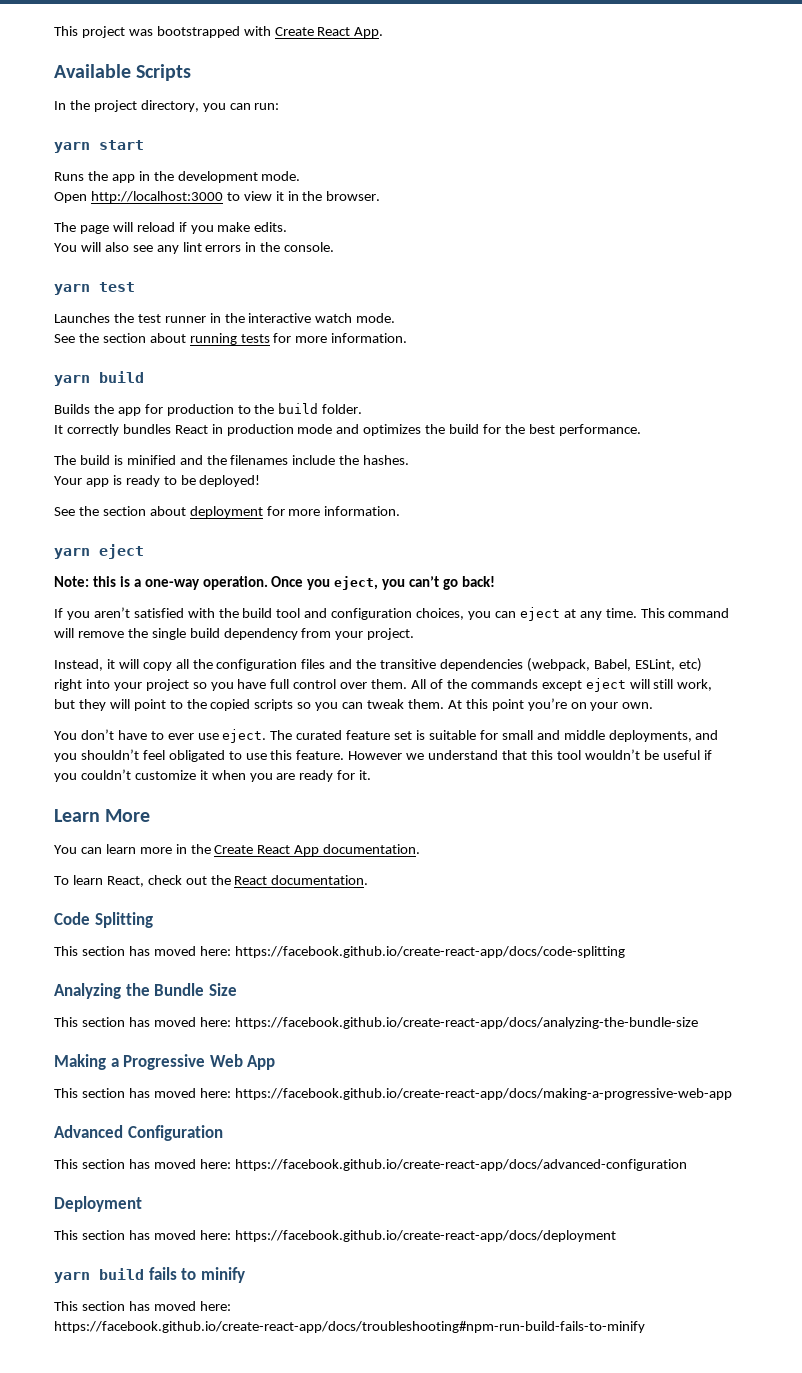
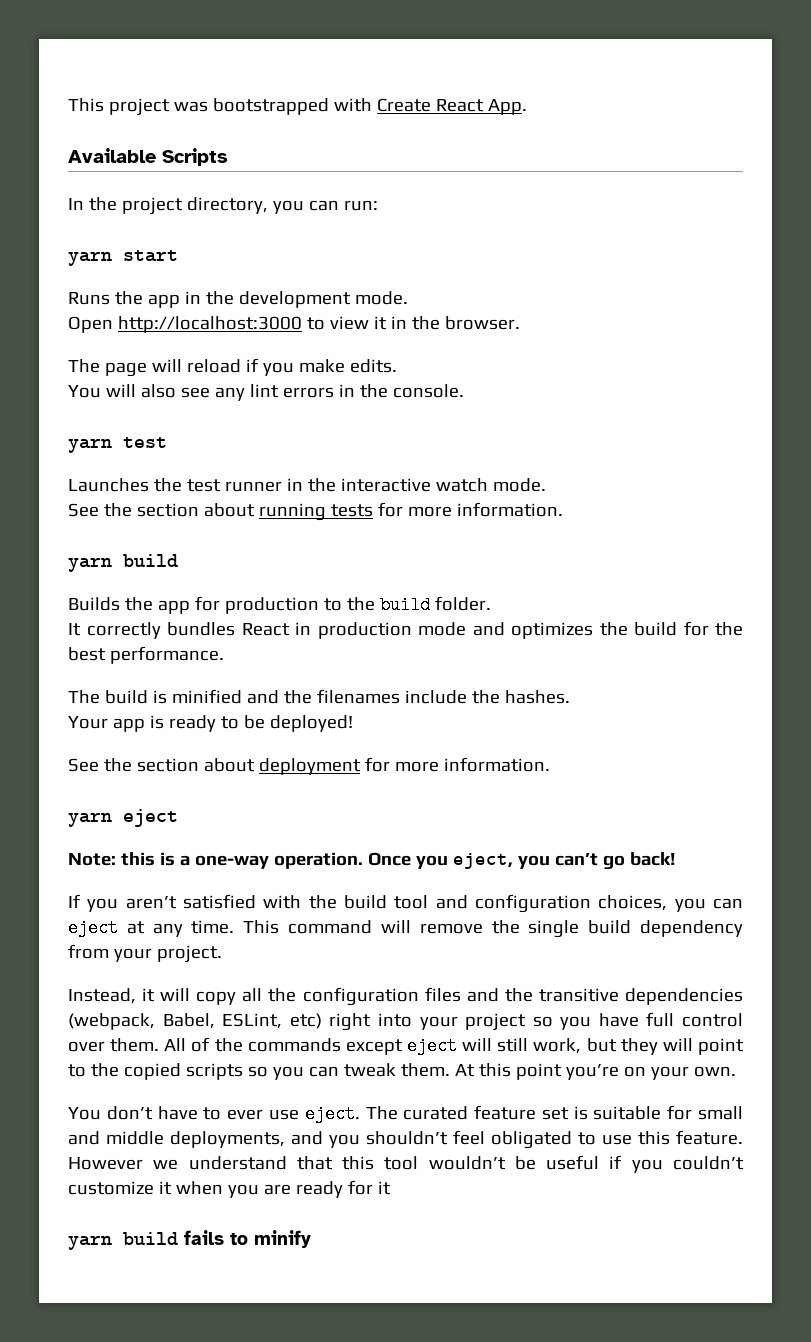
[359,770,372,780] [54,809,151,822] [54,844,421,856] [54,875,369,887] [54,912,153,928] [54,946,625,958] [54,983,237,999] [54,1017,698,1029] [54,1054,276,1070] [54,1088,732,1100] [54,1125,223,1141] [54,1159,687,1171] [54,1196,142,1212] [54,1230,616,1242] it. // Learn More // You can learn more in the Create React App documentation. // To learn React, check out the React documentation. // Code Splitting // This section has moved here: https://facebook.github.io/create-react-app/docs/code-splitting // Analyzing the Bundle Size // This section has moved here: https://facebook.github.io/create-react-app/docs/analyzing-the-bundle-size // Making a Progressive Web App // This section has moved here: https://facebook.github.io/create-react-app/docs/making-a-progressive-web-app // Advanced Configuration // This section has moved here: https://facebook.github.io/create-react-app/docs/advanced-configuration // Deployment // This section has moved here: https://facebook.github.io/create-react-app/docs/deployment -> [377,1181,391,1195] it
[54,1301,231,1311] [54,1321,645,1333] // This section has moved here: https://facebook.github.io/create-react-app/docs/troubleshooting#npm-run-build-fails-to-minify -> (311, 1239) none

